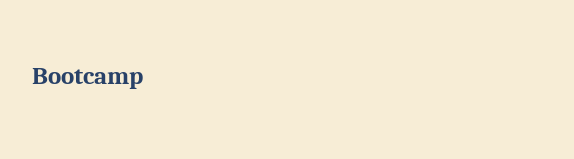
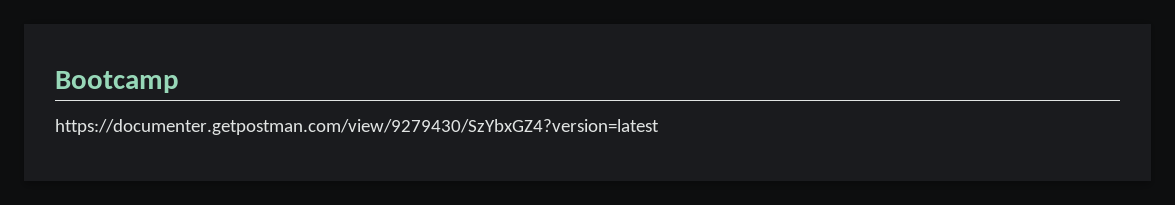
(143, 78) none -> [55,119,659,135] // https://documenter.getpostman.com/view/9279430/SzYbxGZ4?version=latest

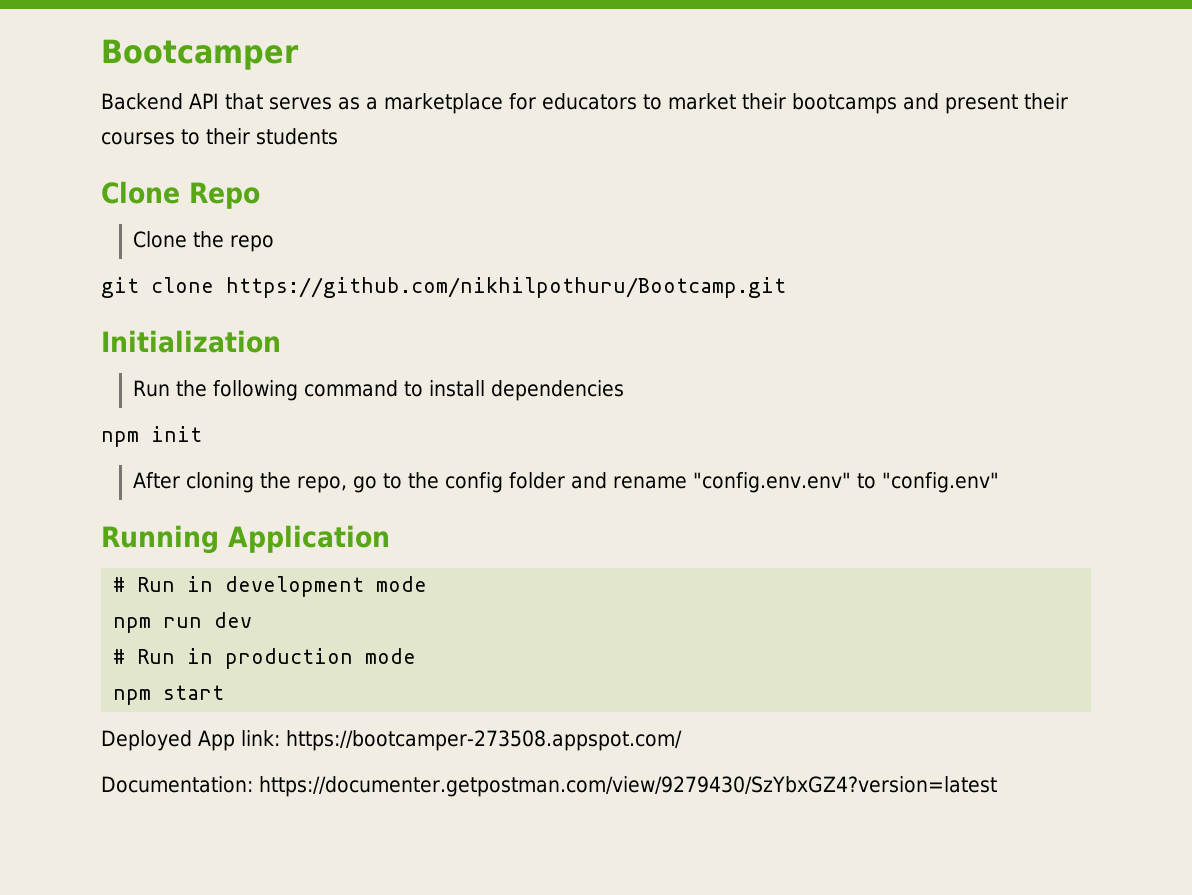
[55,71,179,93] Bootcamp // -> [101,39,299,70] [101,93,1068,114] [101,128,338,145] [101,181,260,209] [133,231,275,252] [101,277,786,298] [101,330,281,353] [133,380,625,401] [101,426,202,447] [133,472,1000,493] [101,525,390,554] [113,576,428,597] [113,612,253,633] [113,648,417,669] [113,685,225,705] [101,730,682,751] [101,776,253,793] Bootcamper // Backend API that serves as a marketplace for educators to market their bootcamps and present their courses to their students // Clone Repo // Clone the repo // git clone https://github.com/nikhilpothuru/Bootcamp.git // Initialization // Run the following command to install dependencies // npm init // After cloning the repo, go to the config folder and rename "config.env.env" to "config.env" // Running Application // # Run in development mode // npm run dev // # Run in production mode // npm start // Deployed App link: https://bootcamper-273508.appspot.com/ // Documentation:

